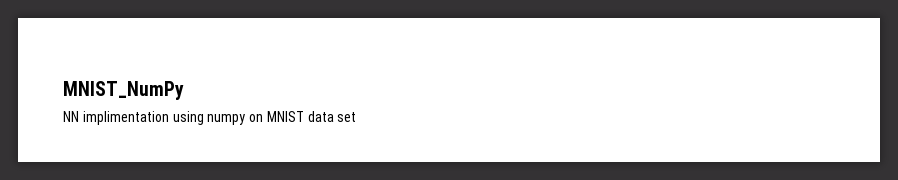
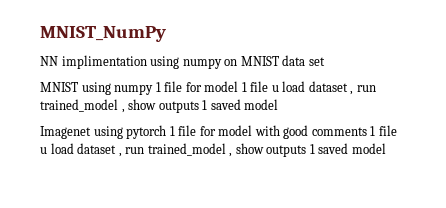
(357, 117) none -> [40,81,376,95] [40,99,279,113] [40,125,397,139] [40,143,386,157] // MNIST using numpy 1 file for model 1 file u load dataset , run trained_model , show outputs 1 saved model // Imagenet using pytorch 1 file for model with good comments 1 file u load dataset , run trained_model , show outputs 1 saved model

